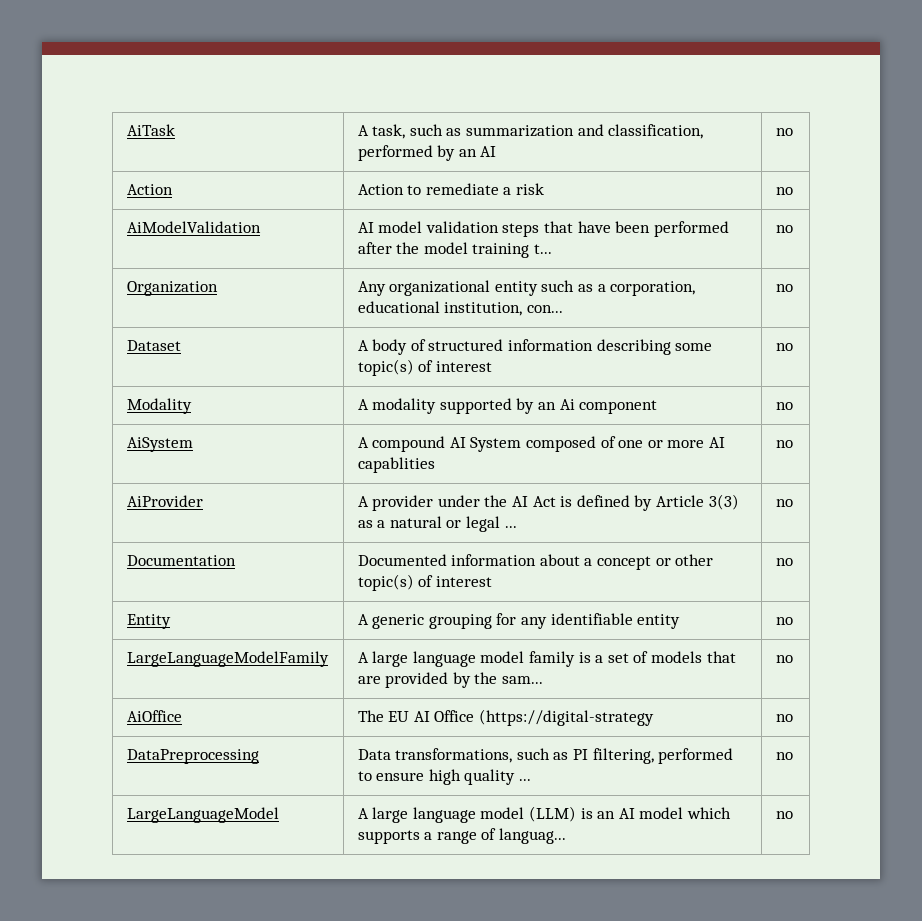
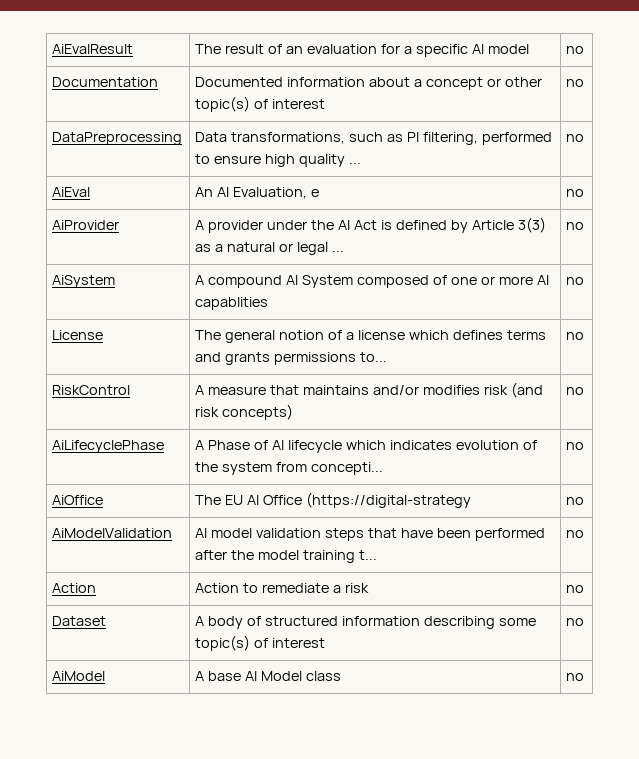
[126,124,175,136] [357,124,704,139] [357,145,497,161] [775,128,793,136] [126,184,173,195] [357,183,545,195] [775,187,793,195] [126,221,261,233] [357,221,729,237] [357,242,553,258] [775,225,793,233] [126,281,218,296] [357,280,696,296] [357,301,563,316] [775,284,793,292] [126,340,181,351] [357,339,713,355] [357,359,492,376] [775,343,793,351] [126,398,192,414] [357,398,658,414] [775,402,793,410] [126,437,193,452] [357,436,725,452] [357,457,435,473] AiTask | A task, such as summarization and classification, performed by an AI | no // Action | Action to remediate a risk | no // AiModelValidation | AI model validation steps that have been performed after the model training t... | no // Organization | Any organizational entity such as a corporation, educational institution, con... | no // Dataset | A body of structured information describing some topic(s) of interest | no // Modality | A modality supported by an Ai component | no // AiSystem | A compound AI System composed of one or more AI capablities -> [52,44,134,54] [195,44,529,57] [566,46,585,54] [52,77,159,87] [195,77,542,90] [195,96,326,112] [566,79,585,87] [52,132,183,145] [195,132,552,145] [195,154,362,167] [566,134,585,142] [52,187,91,197] [195,187,320,199] AiEvalResult | The result of an evaluation for a specific AI model | no // Documentation | Documented information about a concept or other topic(s) of interest | no // DataPreprocessing | Data transformations, such as PI filtering, performed to ensure high quality ... | no // AiEval | An AI Evaluation, e
[126,555,236,566] [357,554,714,570] [357,574,492,591] [775,558,793,566] [126,614,171,629] [357,613,681,629] [775,617,793,625] [126,651,329,667] [357,651,736,667] [357,672,544,688] Documentation | Documented information about a concept or other topic(s) of interest | no // Entity | A generic grouping for any identifiable entity | no // LargeLanguageModelFamily | A large language model family is a set of models that are provided by the sam... -> [52,275,116,288] [195,275,549,288] [195,297,269,310] [566,277,585,285] [52,330,104,340] [195,330,546,343] [195,352,388,365] [566,332,585,340] [52,385,131,395] [195,382,543,398] [195,404,294,420] [566,387,585,395] [52,440,165,453] [195,440,537,453] [195,462,384,475] AiSystem | A compound AI System composed of one or more AI capablities | no // License | The general notion of a license which defines terms and grants permissions to... | no // RiskControl | A measure that maintains and/or modifies risk (and risk concepts) | no // AiLifecyclePhase | A Phase of AI lifecycle which indicates evolution of the system from concepti...
[126,749,259,764] [357,748,734,764] [357,769,532,785] [775,752,793,760] [126,807,279,823] [357,806,731,823] [357,828,567,844] DataPreprocessing | Data transformations, such as PI filtering, performed to ensure high quality ... | no // LargeLanguageModel | A large language model (LLM) is an AI model which supports a range of languag... -> [52,528,173,538] [195,528,545,541] [195,550,378,563] [566,530,585,538] [52,583,97,593] [195,583,370,593] [566,585,585,593] [52,616,107,626] [195,616,536,629] [195,635,326,651] [566,618,585,626] [52,671,106,681] [195,671,342,681] AiModelValidation | AI model validation steps that have been performed after the model training t... | no // Action | Action to remediate a risk | no // Dataset | A body of structured information describing some topic(s) of interest | no // AiModel | A base AI Model class

